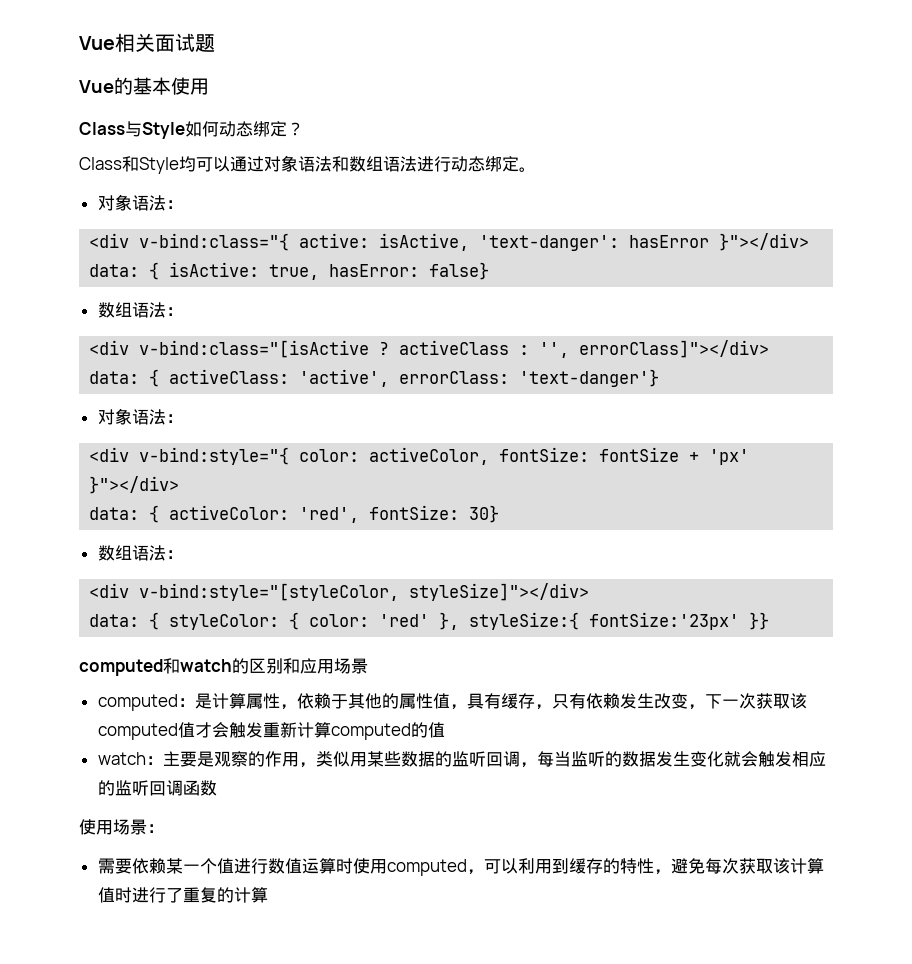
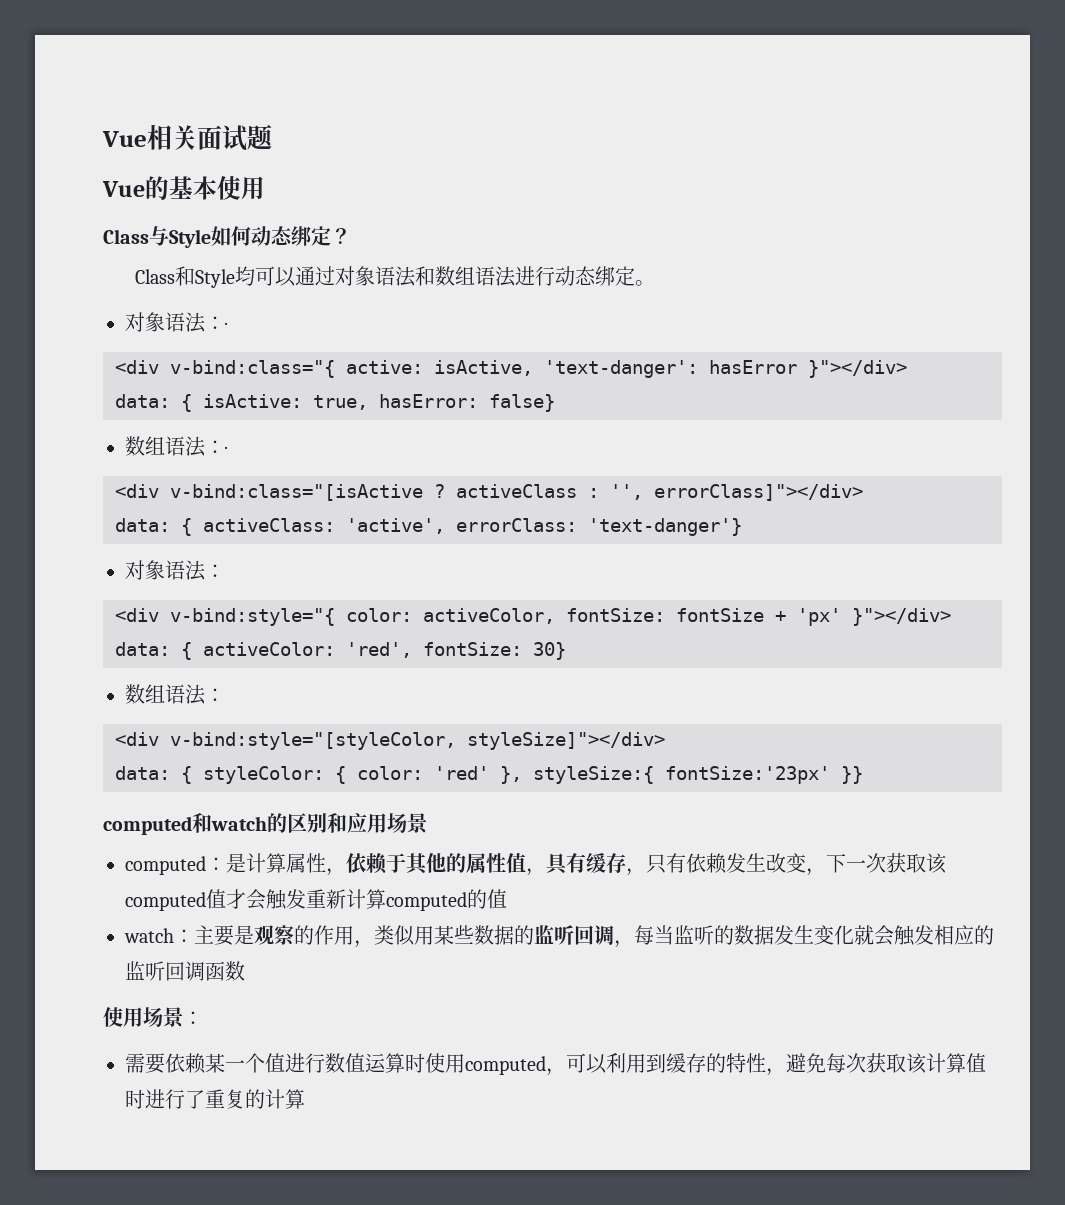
(183, 204) none -> [225,322,228,330] ·
(183, 311) none -> [225,446,228,454] ·

